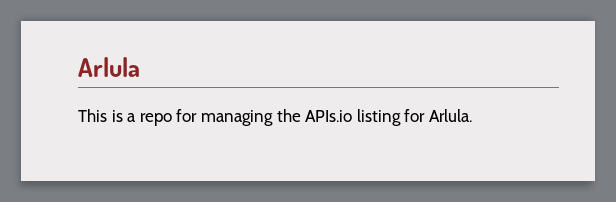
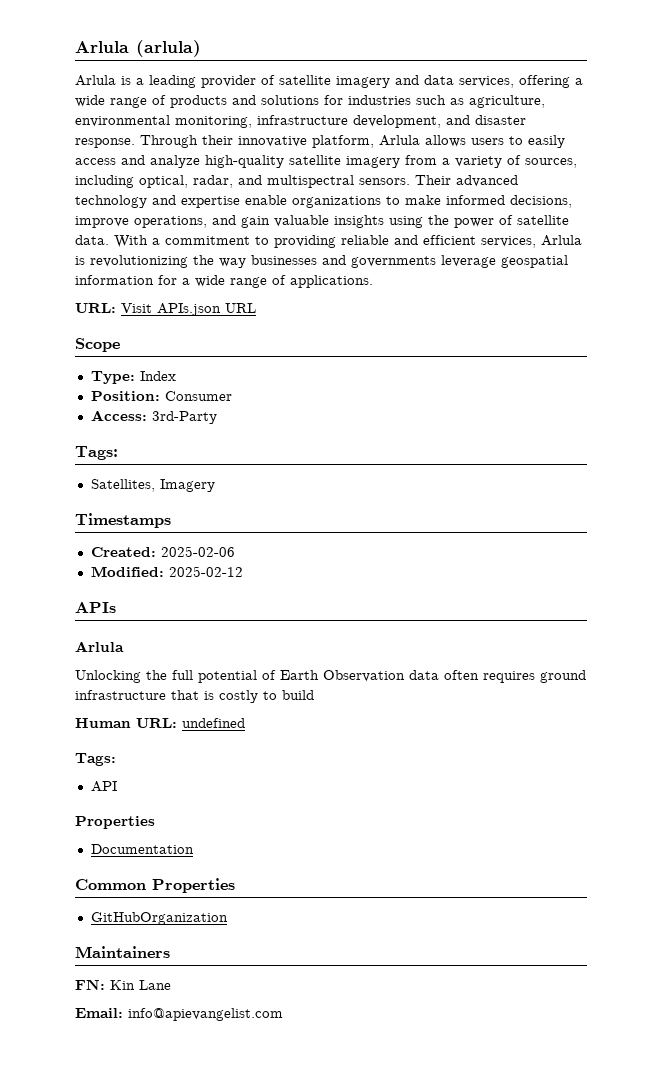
[78,57,140,77] [78,109,472,126] Arlula // This is a repo for managing the APIs.io listing for Arlula. -> [75,40,201,57] [75,75,583,88] [75,95,545,108] [75,115,526,128] [75,135,565,148] [75,155,577,168] [75,175,518,188] [75,195,572,208] [75,215,569,228] [75,235,582,248] [75,255,568,268] [75,275,373,288] [75,303,256,316] [75,338,120,352] [90,371,176,384] [90,391,232,401] [90,410,217,424] [75,446,118,460] [90,479,215,492] [75,513,171,528] [90,546,235,557] [90,566,243,577] [75,602,116,613] [75,641,124,652] [75,670,586,683] [75,690,314,703] [75,718,245,728] [75,753,116,766] [90,781,117,792] [75,816,155,829] [90,844,194,854] [75,878,235,893] [90,912,228,925] [75,946,170,958] [75,979,171,990] [75,1008,283,1021] Arlula (arlula) // Arlula is a leading provider of satellite imagery and data services, offering a wide range of products and solutions for industries such as agriculture, environmental monitoring, infrastructure development, and disaster response. Through their innovative platform, Arlula allows users to easily access and analyze high-quality satellite imagery from a variety of sources, including optical, radar, and multispectral sensors. Their advanced technology and expertise enable organizations to make informed decisions, improve operations, and gain valuable insights using the power of satellite data. With a commitment to providing reliable and efficient services, Arlula is revolutionizing the way businesses and governments leverage geospatial information for a wide range of applications. // URL: Visit APIs.json URL // Scope // Type: Index // Position: Consumer // Access: 3rd-Party // Tags: // Satellites, Imagery // Timestamps // Created: 2025-02-06 // Modified: 2025-02-12 // APIs // Arlula // Unlocking the full potential of Earth Observation data often requires ground infrastructure that is costly to build // Human URL: undefined // Tags: // API // Properties // Documentation // Common Properties // GitHubOrganization // Maintainers // FN: Kin Lane // Email: info@apievangelist.com

